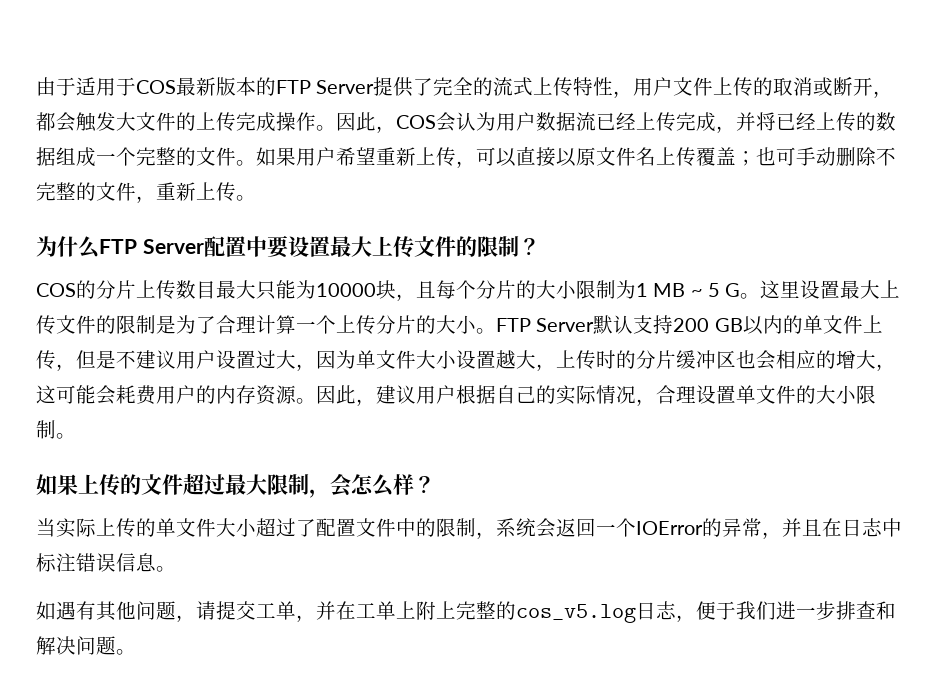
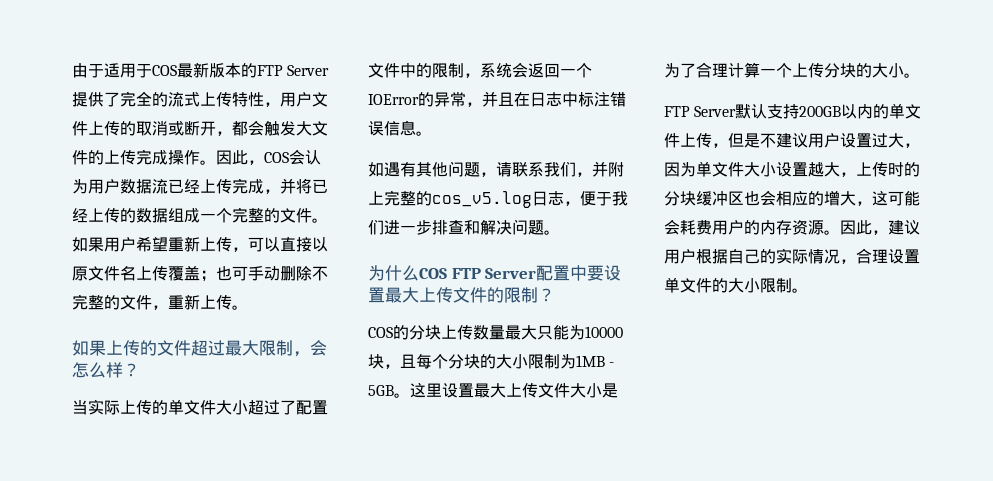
[36,235,540,259] [36,280,901,301] [36,315,883,335] [36,350,896,371] [36,385,876,406] [36,420,76,439] // 为什么FTP Server配置中要设置最大上传文件的限制？ // COS的分片上传数目最大只能为10000块，且每个分片的大小限制为1 MB ~ 5 G。这里设置最大上传文件的限制是为了合理计算一个上传分片的大小。FTP Server默认支持200 GB以内的单文件上传，但是不建议用户设置过大，因为单文件大小设置越大，上传时的分片缓冲区也会相应的增大，这可能会耗费用户的内存资源。因此，建议用户根据自己的实际情况，合理设置单文件的大小限制。 -> (248, 307) none
[216,601,416,622] 提交工单，并在工单上 -> [512,161,608,177] 联系我们，并
(136, 652) none -> [368,265,622,281] [368,287,555,303] [368,325,623,340] [368,354,615,369] [368,383,618,398] [664,62,920,78] [664,103,922,119] [664,133,920,148] [664,161,920,177] [664,190,920,206] [664,219,920,235] [664,248,920,264] [664,277,808,293] // 为什么COS FTP Server配置中要设置最大上传文件的限制？ // COS的分块上传数量最大只能为10000块，且每个分块的大小限制为1MB - 5GB。这里设置最大上传文件大小是为了合理计算一个上传分块的大小。 // FTP Server默认支持200GB以内的单文件上传，但是不建议用户设置过大，因为单文件大小设置越大，上传时的分块缓冲区也会相应的增大，这可能会耗费用户的内存资源。因此，建议用户根据自己的实际情况，合理设置单文件的大小限制。

